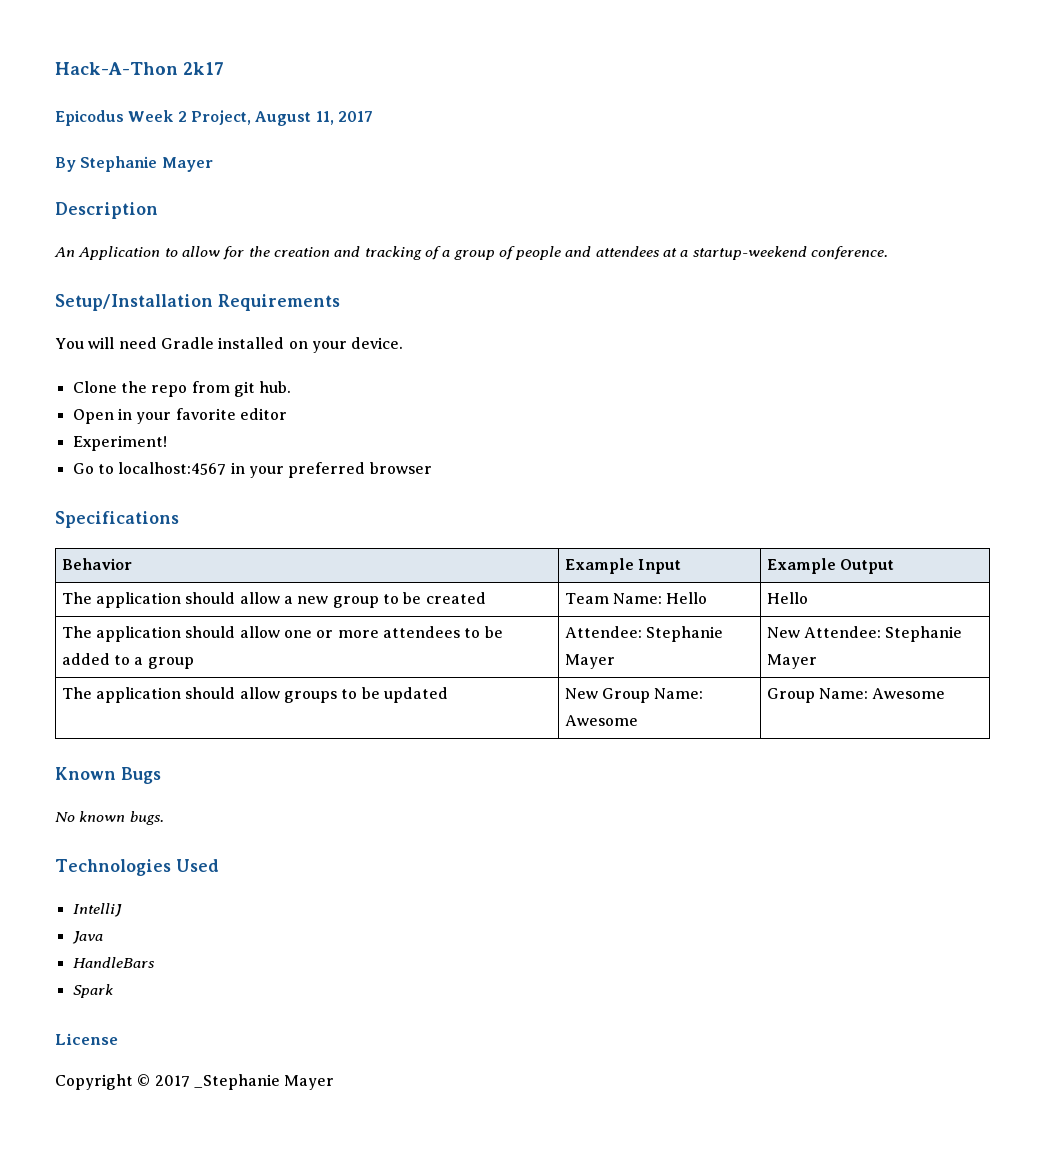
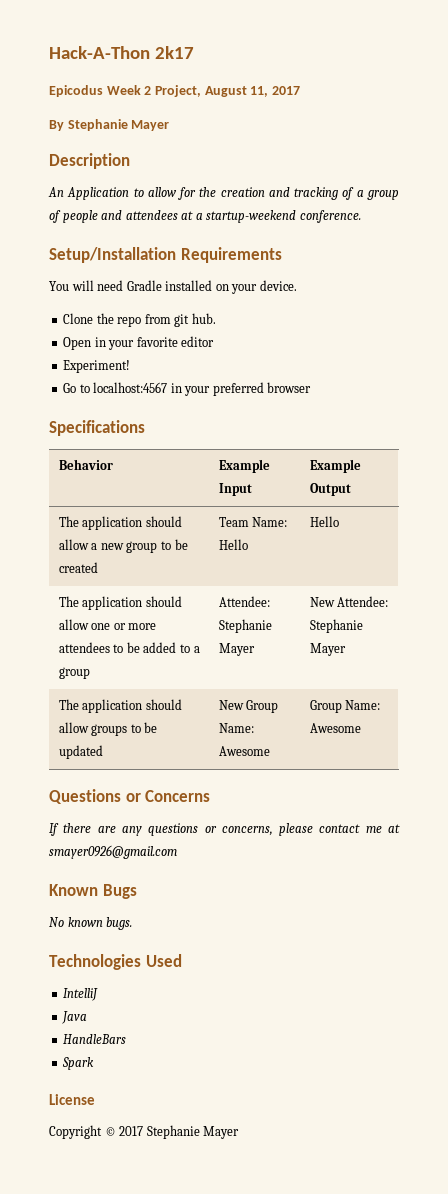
(946, 693) none -> [49,789,211,804] [49,823,401,836] [49,845,177,859] // Questions or Concerns // If there are any questions or concerns, please contact me at smayer0926@gmail.com
[193,1074,280,1090] _Stephanie -> [146,1125,200,1139] Stephanie

